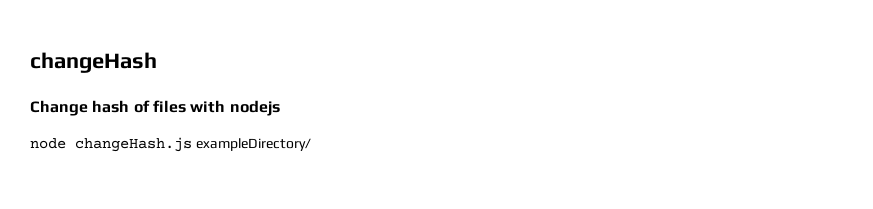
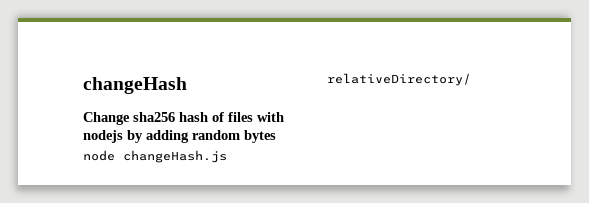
(88, 108) none -> [133,112,175,122] sha256
(280, 108) none -> [127,130,276,143] by adding random bytes
[195,138,311,151] exampleDirectory/ -> [327,73,471,86] relativeDirectory/

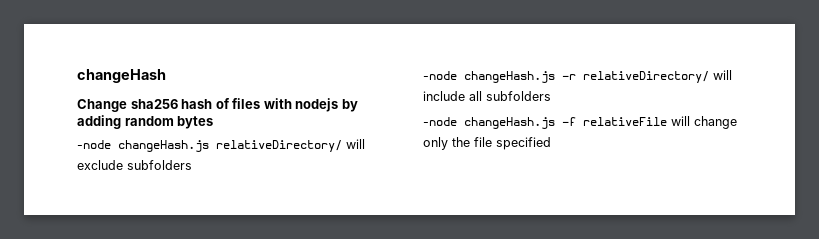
[83,150,115,161] node -> [77,140,111,149] -node
(471, 79) none -> [346,139,365,149] [77,160,192,170] [423,70,732,83] [423,91,551,101] [423,116,737,129] [423,137,551,150] will exclude subfolders // -node changeHash.js -r relativeDirectory/ will include all subfolders // -node changeHash.js -f relativeFile will change only the file specified

